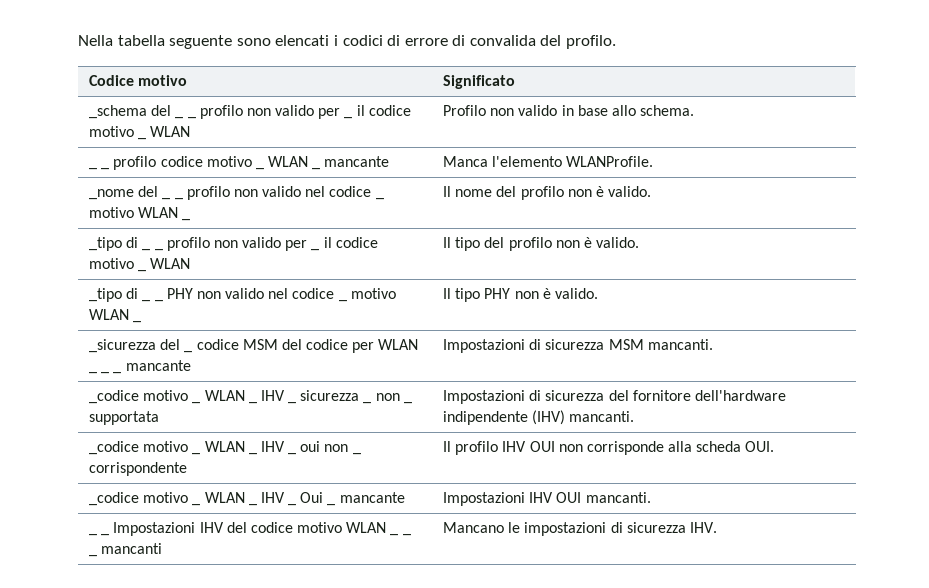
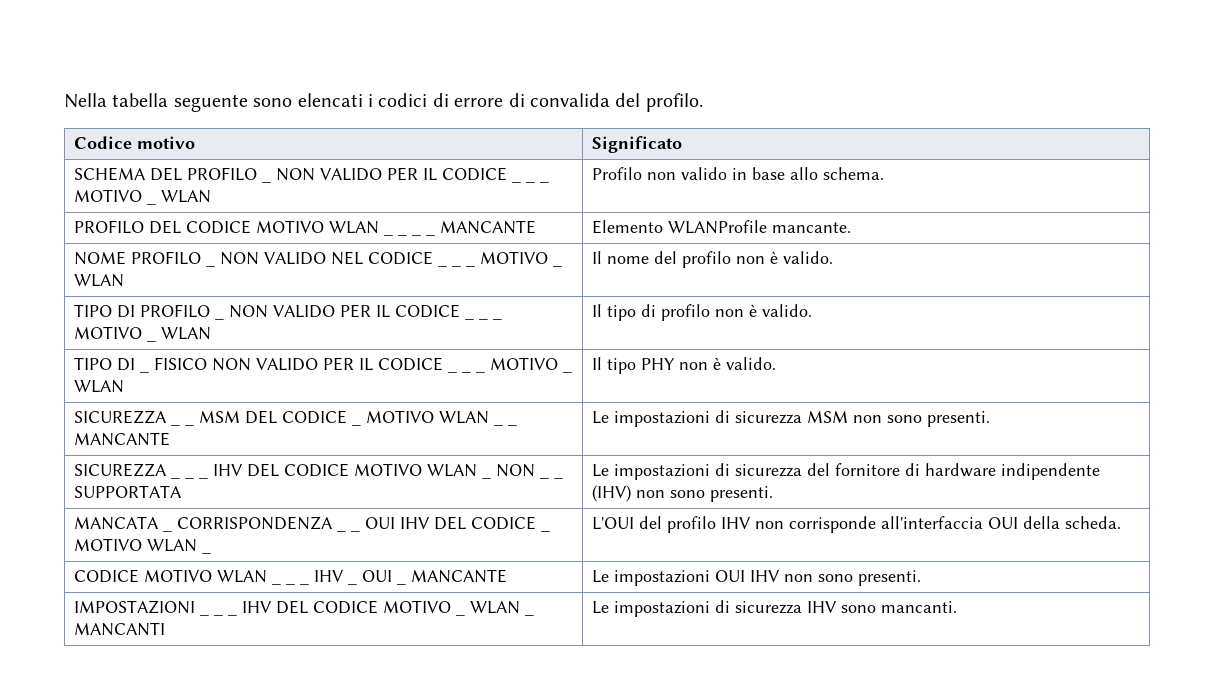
[88,105,172,119] [175,105,353,119] [356,105,411,116] [88,126,134,137] _schema del _ _ profilo non valido per _ il codice motivo -> [74,167,550,183] [74,189,143,202] SCHEMA DEL PROFILO _ NON VALIDO PER IL CODICE _ _ _ MOTIVO
[88,156,252,170] [255,167,264,170] [268,156,309,167] [312,167,321,170] [324,156,390,167] [442,156,654,167] [88,186,159,200] [162,186,372,200] [375,197,384,200] [88,207,179,218] [182,218,191,221] _ _ profilo codice motivo _ WLAN _ mancante | Manca l'elemento WLANProfile. // _nome del _ _ profilo non valido nel codice _ motivo WLAN _ -> [74,220,537,236] [592,220,852,234] [74,251,476,267] [480,251,549,264] [553,264,563,267] [74,274,125,287] PROFILO DEL CODICE MOTIVO WLAN _ _ _ _ MANCANTE | Elemento WLANProfile mancante. // NOME PROFILO _ NON VALIDO NEL CODICE _ _ _ MOTIVO _ WLAN
[88,237,139,251] [142,237,320,251] [323,237,378,248] [88,258,134,269] [138,269,147,272] [150,258,191,269] [442,237,640,251] [88,288,139,302] [142,299,163,302] [166,288,335,299] [338,299,347,302] [350,288,396,299] [88,309,129,320] [133,320,142,323] _tipo di _ _ profilo non valido per _ il codice motivo _ WLAN | Il tipo del profilo non è valido. // _tipo di _ _ PHY non valido nel codice _ motivo WLAN _ -> [74,304,503,320] [74,326,143,339] [147,327,212,342] [592,304,813,321] [74,357,150,373] [154,357,486,373] [490,357,559,370] [563,370,573,373] [74,380,125,393] TIPO DI PROFILO _ NON VALIDO PER IL CODICE _ _ _ MOTIVO _ WLAN | Il tipo di profilo non è valido. // TIPO DI _ FISICO NON VALIDO PER IL CODICE _ _ _ MOTIVO _ WLAN
[88,339,181,353] [184,350,193,353] [196,339,419,353] [88,371,122,374] [125,360,191,371] [442,339,713,353] [88,390,189,404] [192,401,201,404] [204,390,245,401] [248,401,257,404] [260,390,285,401] [288,401,297,404] [300,390,360,401] [363,401,372,404] [375,393,400,401] [403,401,412,404] [88,411,159,425] [442,390,786,404] [442,410,635,425] [88,441,189,455] [192,452,201,455] [204,441,245,452] [248,452,257,455] [260,441,285,452] [288,452,297,455] [300,441,349,452] [352,452,361,455] [88,462,187,476] [442,441,775,455] [88,492,189,506] [192,503,201,506] [204,492,245,503] [248,503,257,506] [260,492,285,503] [288,503,297,506] [300,492,324,503] [327,503,336,506] [339,492,405,503] [442,492,651,506] [88,522,387,536] [390,533,411,536] [88,554,97,557] [101,543,163,554] [442,522,717,536] _sicurezza del _ codice MSM del codice per WLAN _ _ _ mancante | Impostazioni di sicurezza MSM mancanti. // _codice motivo _ WLAN _ IHV _ sicurezza _ non _ supportata | Impostazioni di sicurezza del fornitore dell'hardware indipendente (IHV) mancanti. // _codice motivo _ WLAN _ IHV _ oui non _ corrispondente | Il profilo IHV OUI non corrisponde alla scheda OUI. // _codice motivo _ WLAN _ IHV _ Oui _ mancante | Impostazioni IHV OUI mancanti. // _ _ Impostazioni IHV del codice motivo WLAN _ _ _ mancanti | Mancano le impostazioni di sicurezza IHV. -> [74,410,195,426] [199,410,362,426] [366,410,518,426] [74,432,171,446] [592,410,991,427] [74,463,209,479] [213,463,564,479] [74,485,183,498] [592,463,1101,480] [592,485,774,502] [74,516,361,532] [365,516,551,532] [74,538,212,554] [592,516,1122,533] [74,569,310,585] [314,570,345,582] [348,582,358,585] [362,570,393,582] [397,569,508,585] [592,570,922,586] [74,600,238,616] [242,600,452,614] [456,601,535,616] [74,622,166,636] [592,600,958,617] SICUREZZA _ _ MSM DEL CODICE _ MOTIVO WLAN _ _ MANCANTE | Le impostazioni di sicurezza MSM non sono presenti. // SICUREZZA _ _ _ IHV DEL CODICE MOTIVO WLAN _ NON _ _ SUPPORTATA | Le impostazioni di sicurezza del fornitore di hardware indipendente (IHV) non sono presenti. // MANCATA _ CORRISPONDENZA _ _ OUI IHV DEL CODICE _ MOTIVO WLAN _ | L'OUI del profilo IHV non corrisponde all'interfaccia OUI della scheda. // CODICE MOTIVO WLAN _ _ _ IHV _ OUI _ MANCANTE | Le impostazioni OUI IHV non sono presenti. // IMPOSTAZIONI _ _ _ IHV DEL CODICE MOTIVO _ WLAN _ MANCANTI | Le impostazioni di sicurezza IHV sono mancanti.

